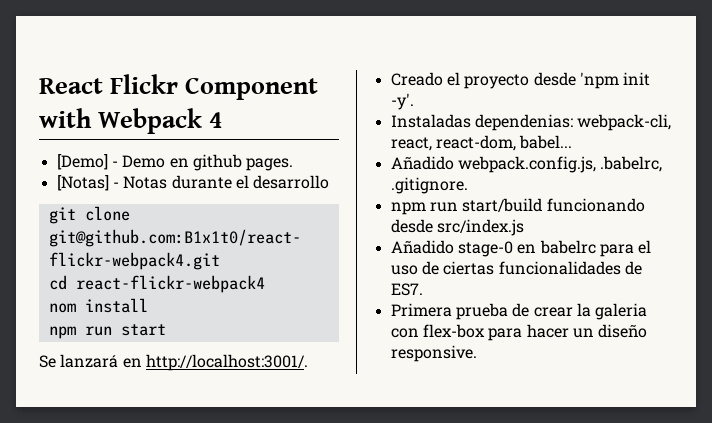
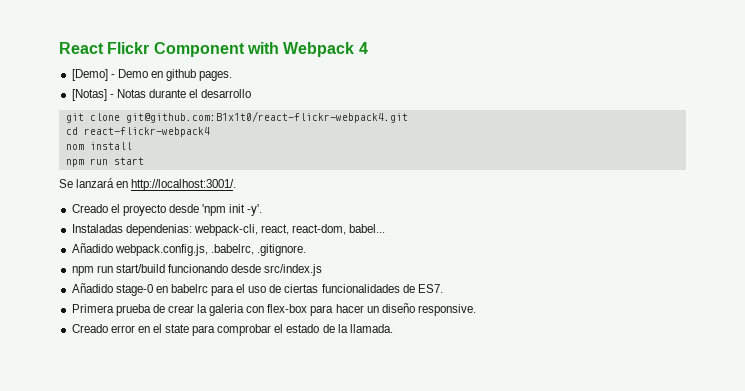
(477, 353) none -> [71,324,393,336] // Creado error en el state para comprobar el estado de la llamada.

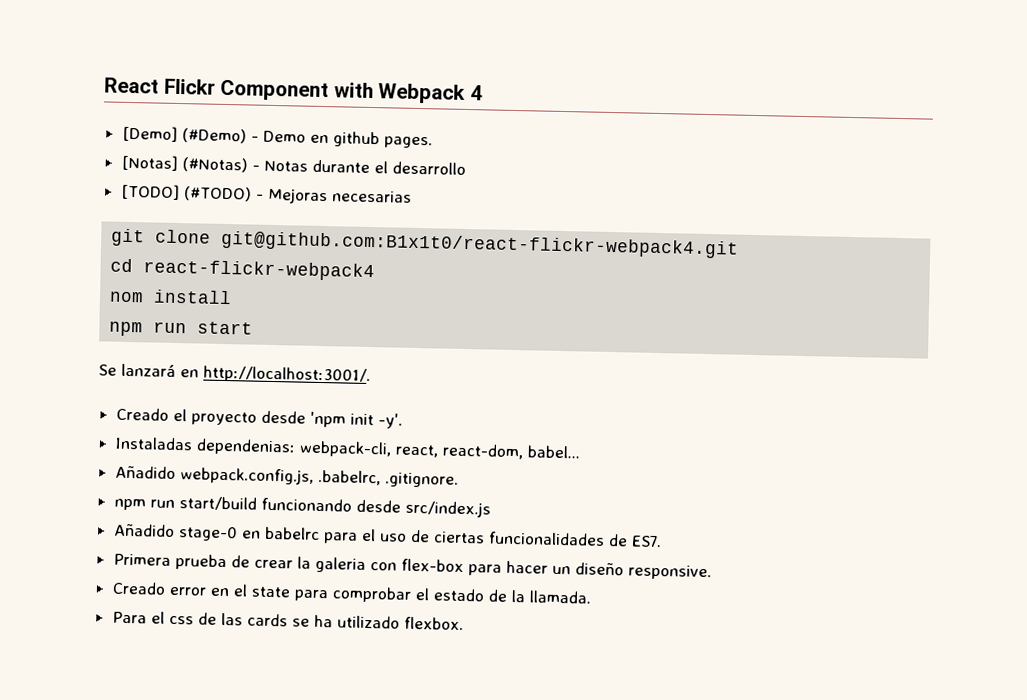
(108, 75) none -> [181,128,247,144] (#Demo)
(107, 95) none -> [181,157,248,173] (#Notas)
(252, 93) none -> [120,183,412,205] // [TODO] (#TODO) - Mejoras necesarias
(393, 328) none -> [111,611,464,631] // Para el css de las cards se ha utilizado flexbox.

